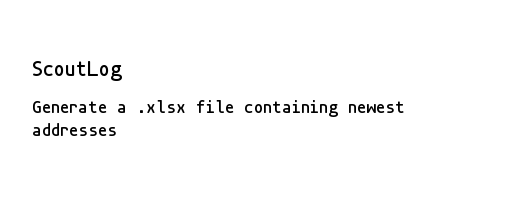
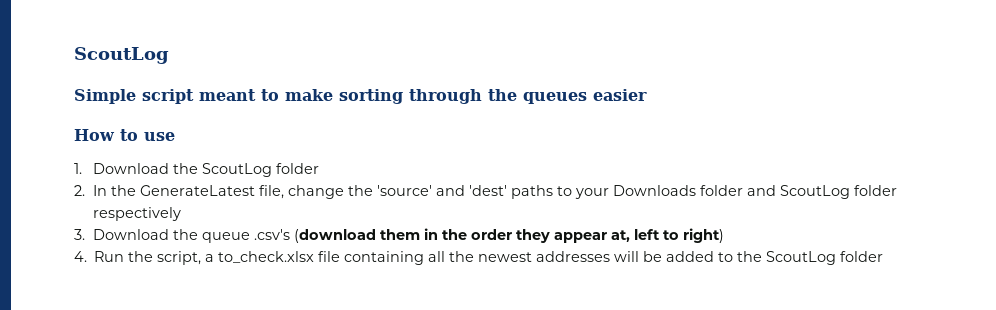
[32,100,405,117] [32,123,117,136] Generate a .xlsx file containing newest addresses -> [74,89,647,104] [74,129,175,141] [74,163,320,177] [74,185,898,199] [93,207,182,221] [74,228,725,243] [74,251,884,265] Simple script meant to make sorting through the queues easier // How to use // 1. Download the ScoutLog folder // 2. In the GenerateLatest file, change the 'source' and 'dest' paths to your Downloads folder and ScoutLog folder respectively // 3. Download the queue .csv's (download them in the order they appear at, left to right) // 4. Run the script, a to_check.xlsx file containing all the newest addresses will be added to the ScoutLog folder

